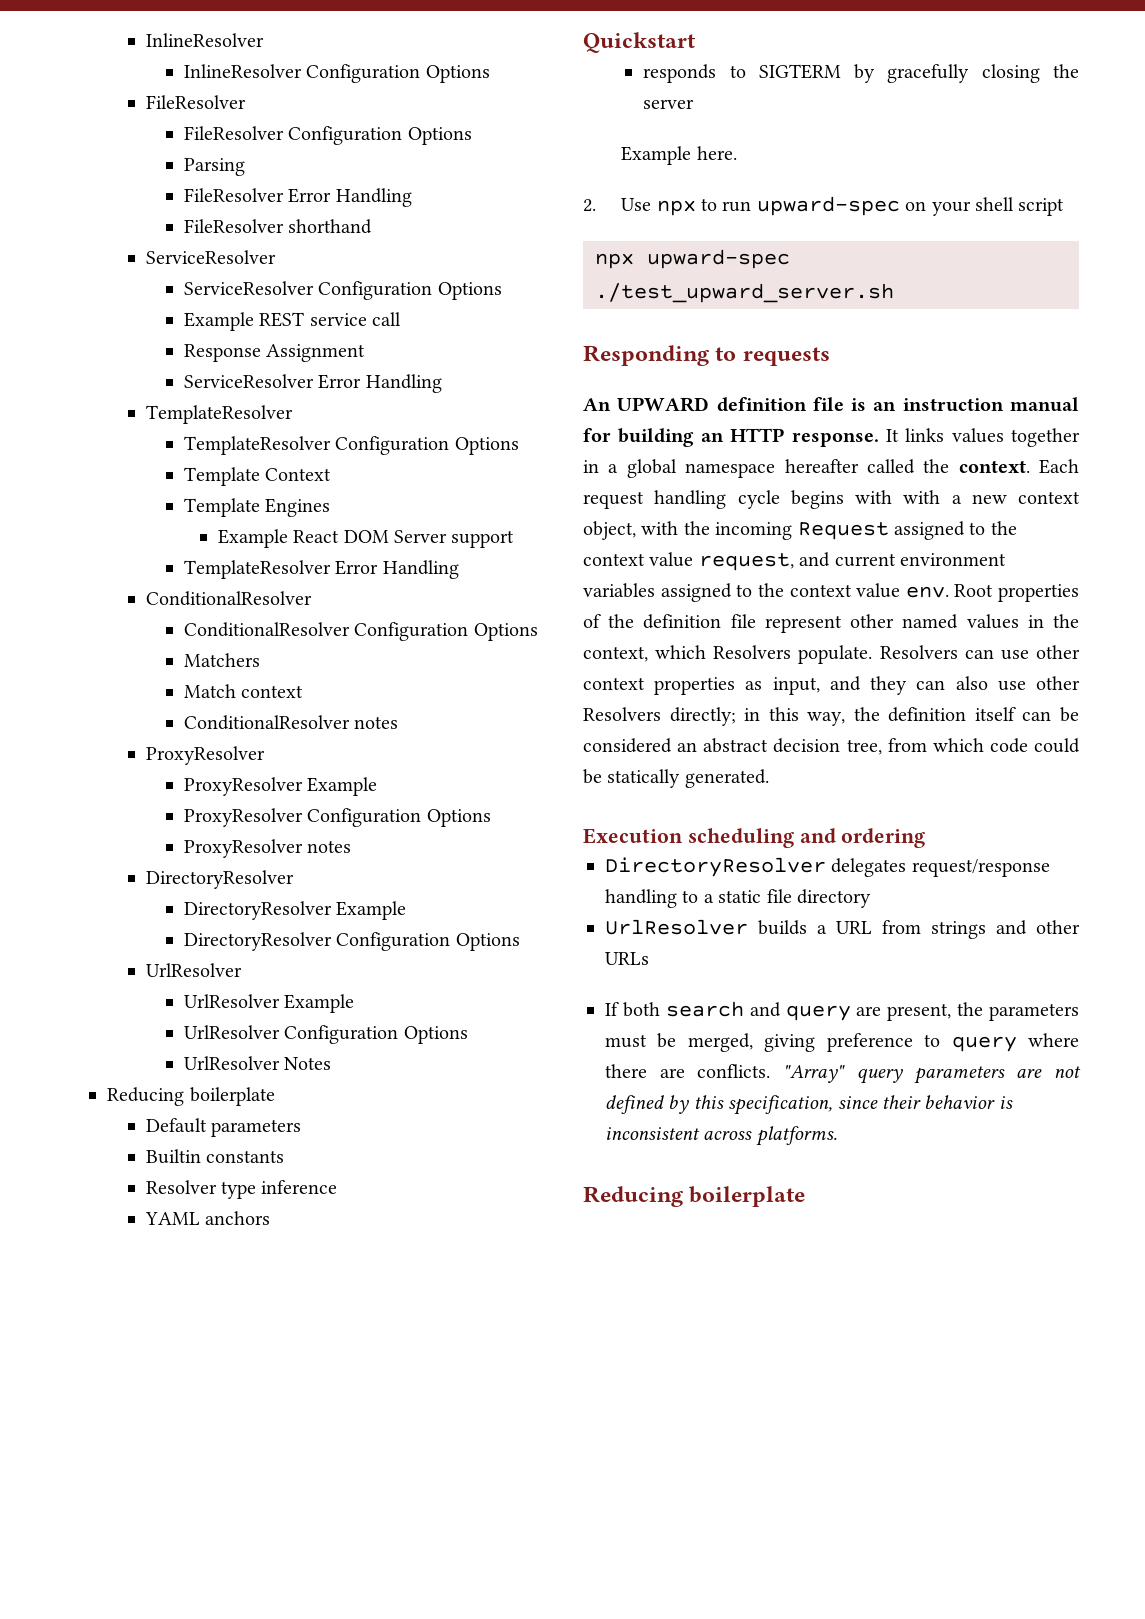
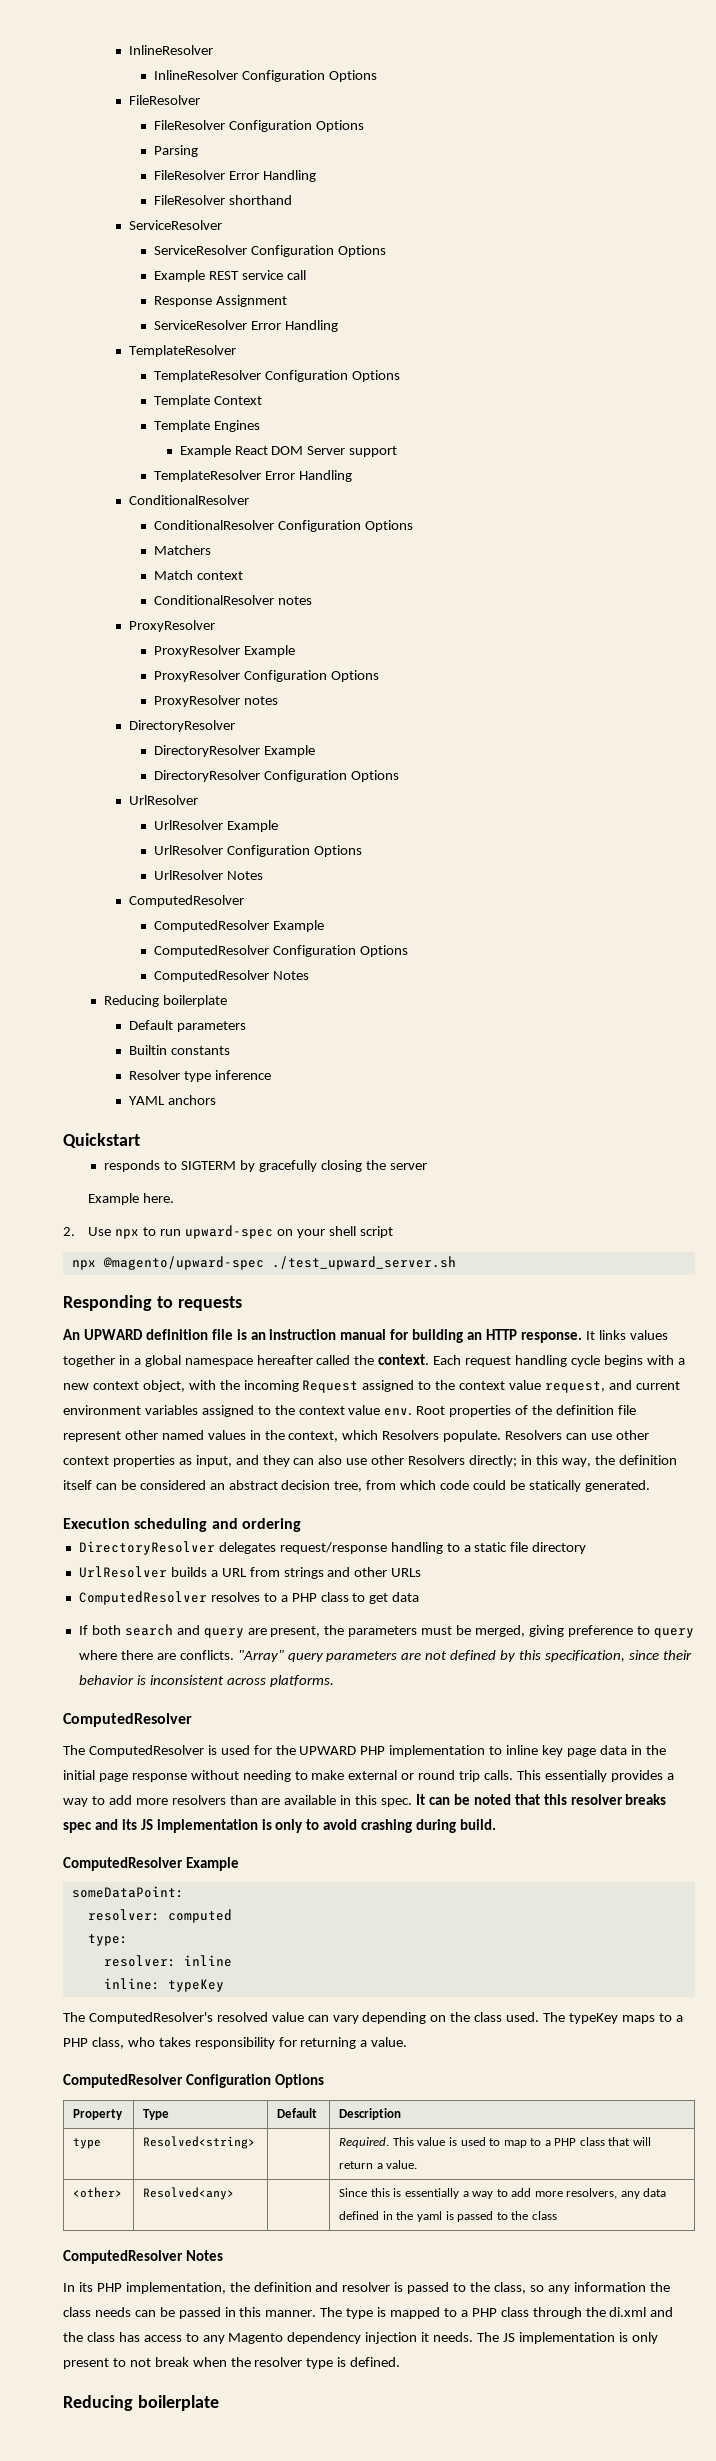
(332, 1063) none -> [129,895,245,907] [154,920,325,932] [154,945,409,957] [154,970,310,982] // ComputedResolver // ComputedResolver Example // ComputedResolver Configuration Options // ComputedResolver Notes
[647,249,790,269] upward-spec -> [102,1256,264,1270] @magento/upward-spec
[903,490,941,504] with -> (674, 1360) none
(649, 958) none -> [78,1591,420,1605] // ComputedResolver resolves to a PHP class to get data
(837, 1136) none -> [63,1713,192,1727] [63,1745,666,1757] [63,1770,674,1782] [63,1794,667,1807] [63,1819,497,1833] [63,1857,239,1871] [71,1886,184,1898] [87,1909,232,1923] [87,1934,128,1946] [103,1955,232,1967] [103,1978,224,1992] [63,2012,683,2024] [63,2037,408,2049] [63,2074,324,2088] [73,2109,124,2120] [143,2109,170,2120] [277,2108,318,2118] [339,2108,402,2120] [73,2138,102,2149] [143,2136,256,2149] [339,2137,651,2148] [339,2160,418,2169] [73,2187,123,2198] [143,2187,235,2200] [339,2188,667,2199] [339,2211,557,2222] [63,2250,223,2264] [63,2282,670,2294] [63,2307,674,2319] [63,2332,658,2344] [63,2357,401,2369] // ComputedResolver // The ComputedResolver is used for the UPWARD PHP implementation to inline key page data in the initial page response without needing to make external or round trip calls. This essentially provides a way to add more resolvers than are available in this spec. It can be noted that this resolver breaks spec and its JS implementation is only to avoid crashing during build. // ComputedResolver Example // someDataPoint: // resolver: computed // type: // resolver: inline // inline: typeKey // The ComputedResolver's resolved value can vary depending on the class used. The typeKey maps to a PHP class, who takes responsibility for returning a value. // ComputedResolver Configuration Options // Property | Type | Default | Description // type | Resolved<string> | | Required. This value is used to map to a PHP class that will return a value. // <other> | Resolved<any> | | Since this is essentially a way to add more resolvers, any data defined in the yaml is passed to the class // ComputedResolver Notes // In its PHP implementation, the definition and resolver is passed to the class, so any information the class needs can be passed in this manner. The type is mapped to a PHP class through the di.xml and the class has access to any Magento dependency injection it needs. The JS implementation is only present to not break when the resolver type is defined.

